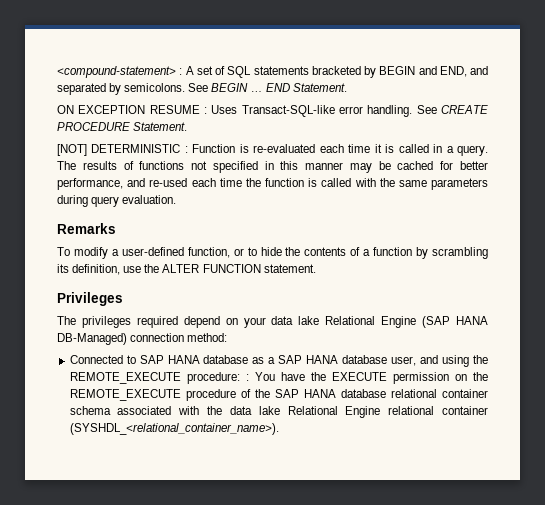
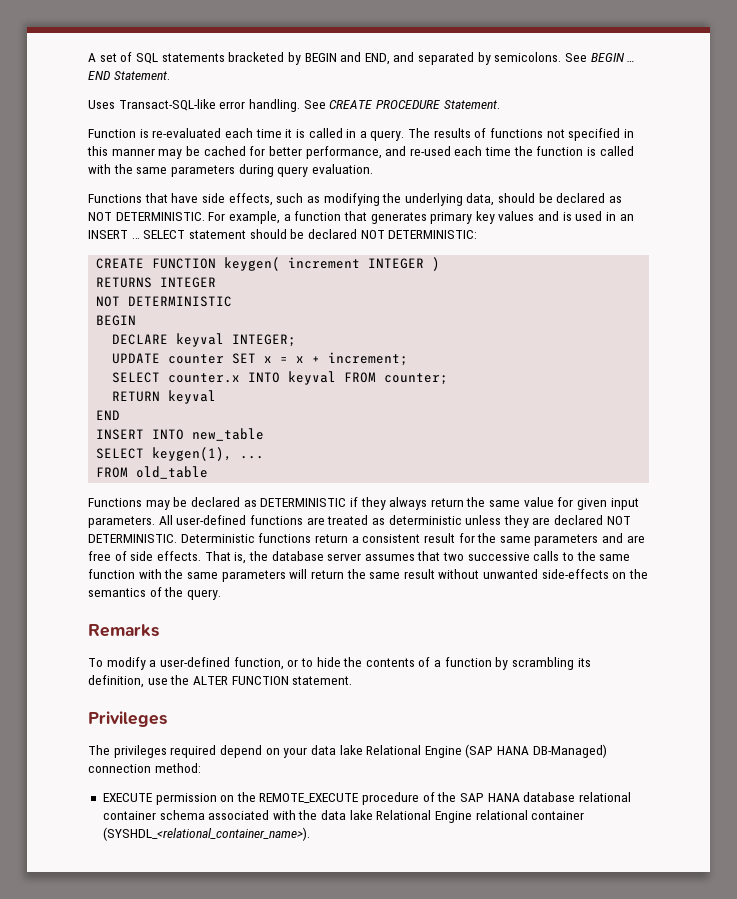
[57,66,183,78] <compound-statement> : -> (88, 57) none
[57,105,207,114] ON EXCEPTION RESUME : -> (170, 75) none
[57,144,188,156] [NOT] DETERMINISTIC : -> (500, 104) none
(177, 199) none -> [88,193,623,206] [88,211,634,224] [88,229,478,239] [96,257,441,271] [96,277,217,288] [96,296,233,307] [96,315,137,326] [112,333,297,347] [112,352,409,366] [112,371,449,385] [112,390,217,404] [96,410,121,420] [96,428,265,441] [96,447,265,461] [96,466,209,479] [88,497,639,510] [88,515,631,528] [88,533,645,546] [88,551,631,564] [88,569,649,582] [88,587,221,600] // Functions that have side effects, such as modifying the underlying data, should be declared as NOT DETERMINISTIC. For example, a function that generates primary key values and is used in an INSERT … SELECT statement should be declared NOT DETERMINISTIC: // CREATE FUNCTION keygen( increment INTEGER ) // RETURNS INTEGER // NOT DETERMINISTIC // BEGIN // DECLARE keyval INTEGER; // UPDATE counter SET x = x + increment; // SELECT counter.x INTO keyval FROM counter; // RETURN keyval // END // INSERT INTO new_table // SELECT keygen(1), ... // FROM old_table // Functions may be declared as DETERMINISTIC if they always return the same value for given input parameters. All user-defined functions are treated as deterministic unless they are declared NOT DETERMINISTIC. Deterministic functions return a consistent result for the same parameters and are free of side effects. That is, the database server assumes that two successive calls to the same function with the same parameters will return the same result without unwanted side-effects on the semantics of the query.
[69,355,488,367] [69,372,326,384] Connected to SAP HANA database as a SAP HANA database user, and using the REMOTE_EXECUTE procedure: : You have the -> (201, 768) none

